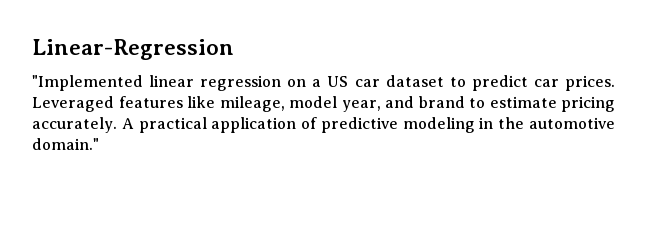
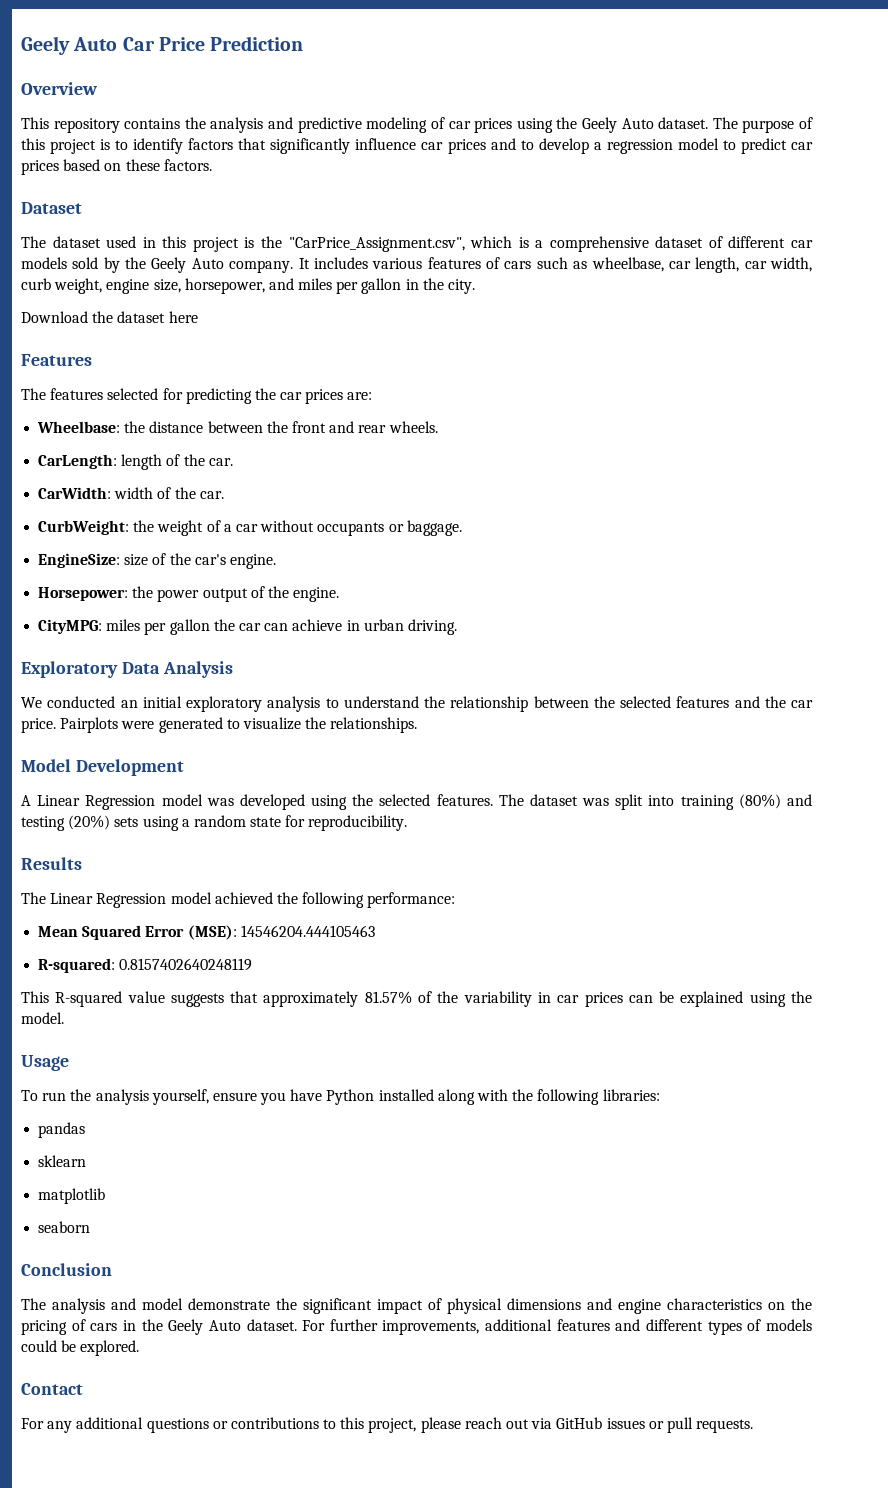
[32,39,234,60] [32,75,615,91] [32,96,615,112] [32,117,615,133] [32,138,99,150] Linear-Regression // "Implemented linear regression on a US car dataset to predict car prices. Leveraged features like mileage, model year, and brand to estimate pricing accurately. A practical application of predictive modeling in the automotive domain." -> [21,36,304,55] [21,82,98,95] [21,117,813,133] [21,138,814,154] [21,159,212,175] [21,202,82,214] [21,236,813,252] [21,257,812,273] [21,278,476,294] [21,311,198,323] [21,354,92,366] [21,388,373,404] [37,421,438,433] [38,454,233,470] [38,487,224,499] [38,520,462,536] [38,553,276,569] [38,586,340,602] [38,619,457,635] [21,661,233,678] [21,696,813,712] [21,717,418,733] [21,759,184,776] [21,794,812,810] [21,815,408,831] [21,857,82,870] [21,892,456,908] [38,925,375,940] [38,958,253,973] [21,991,812,1007] [21,1012,64,1024] [21,1055,69,1071] [21,1089,660,1105] [38,1122,86,1138] [38,1155,87,1167] [38,1188,106,1204] [38,1221,91,1233] [21,1263,112,1276] [21,1298,812,1314] [21,1319,812,1335] [21,1340,140,1356] [21,1383,83,1395] [21,1417,754,1433] Geely Auto Car Price Prediction // Overview // This repository contains the analysis and predictive modeling of car prices using the Geely Auto dataset. The purpose of this project is to identify factors that significantly influence car prices and to develop a regression model to predict car prices based on these factors. // Dataset // The dataset used in this project is the "CarPrice_Assignment.csv", which is a comprehensive dataset of different car models sold by the Geely Auto company. It includes various features of cars such as wheelbase, car length, car width, curb weight, engine size, horsepower, and miles per gallon in the city. // Download the dataset here // Features // The features selected for predicting the car prices are: // Wheelbase: the distance between the front and rear wheels. // CarLength: length of the car. // CarWidth: width of the car. // CurbWeight: the weight of a car without occupants or baggage. // EngineSize: size of the car's engine. // Horsepower: the power output of the engine. // CityMPG: miles per gallon the car can achieve in urban driving. // Exploratory Data Analysis // We conducted an initial exploratory analysis to understand the relationship between the selected features and the car price. Pairplots were generated to visualize the relationships. // Model Development // A Linear Regression model was developed using the selected features. The dataset was split into training (80%) and testing (20%) sets using a random state for reproducibility. // Results // The Linear Regression model achieved the following performance: // Mean Squared Error (MSE): 14546204.444105463 // R-squared: 0.8157402640248119 // This R-squared value suggests that approximately 81.57% of the variability in car prices can be explained using the model. // Usage // To run the analysis yourself, ensure you have Python installed along with the following libraries: // pandas // sklearn // matplotlib // seaborn // Conclusion // The analysis and model demonstrate the significant impact of physical dimensions and engine characteristics on the pricing of cars in the Geely Auto dataset. For further improvements, additional features and different types of models could be explored. // Contact // For any additional questions or contributions to this project, please reach out via GitHub issues or pull requests.

